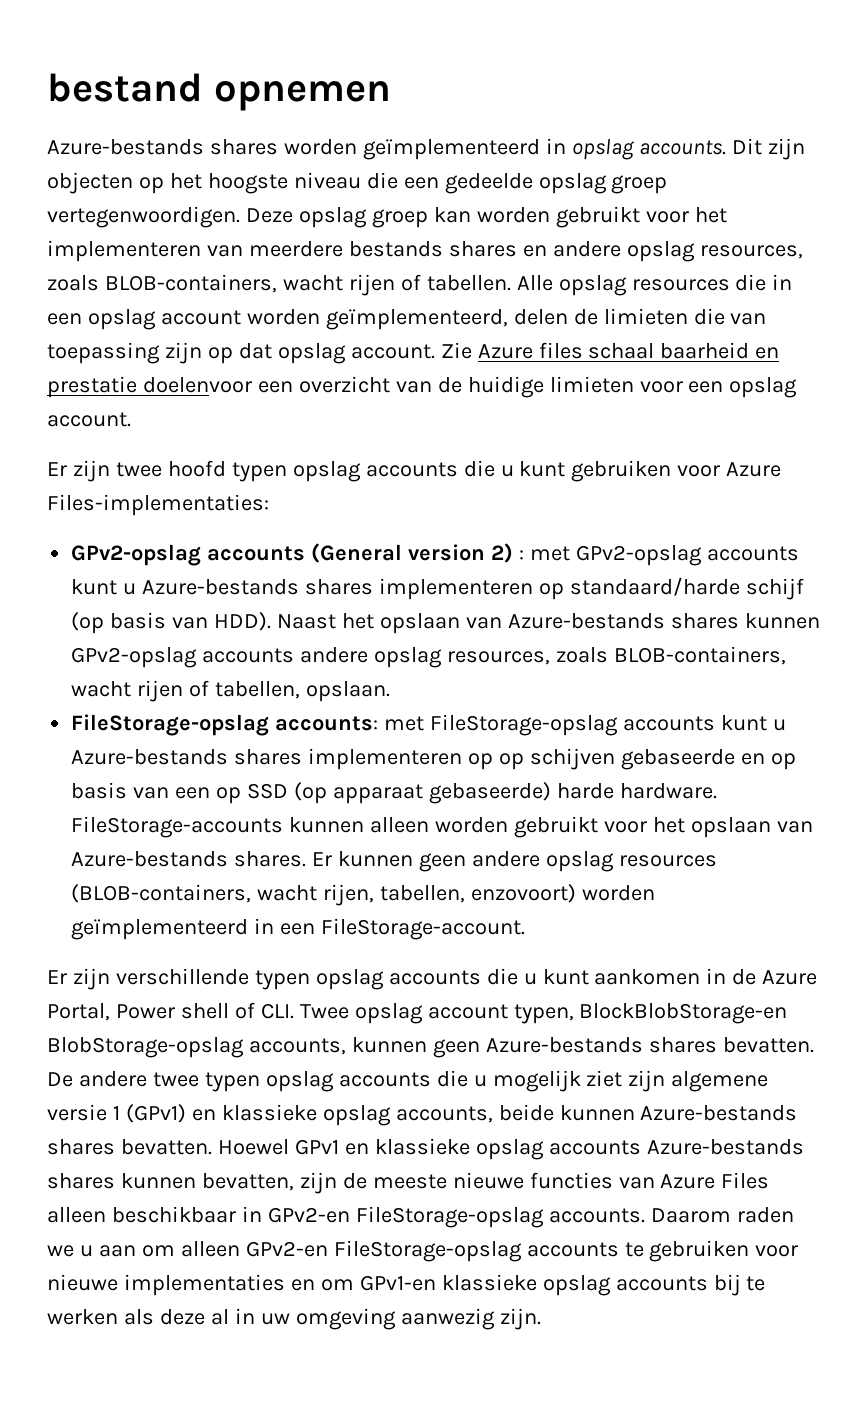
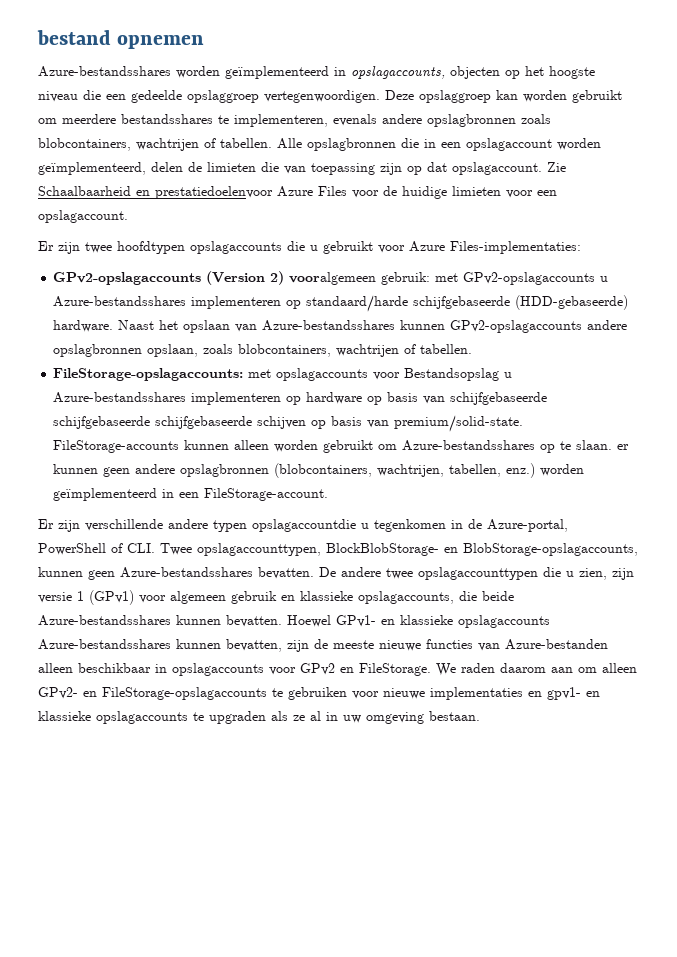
[47,138,805,160] Azure-bestands shares worden geïmplementeerd in opslag accounts. Dit zijn -> [38,66,445,79] Azure-bestandsshares worden geïmplementeerd in opslagaccounts,
[538,173,668,194] [47,206,727,228] [47,240,803,262] [47,274,395,296] opslag groep vertegenwoordigen. Deze opslag groep kan worden gebruikt voor het implementeren van meerdere bestands shares en andere opslag resources, zoals BLOB-containers, wacht rijen -> [187,90,622,103] [38,114,551,127] [38,138,199,151] opslaggroep vertegenwoordigen. Deze opslaggroep kan worden gebruikt om meerdere bestandsshares te implementeren, evenals andere opslagbronnen zoals blobcontainers, wachtrijen
[558,275,730,296] opslag resources -> [307,138,396,151] opslagbronnen
[87,309,241,330] opslag account -> [466,138,552,151] opslagaccount
[277,342,780,364] [47,376,432,398] opslag account. Zie Azure files schaal baarheid en prestatie doelenvoor een overzicht van -> [452,162,566,175] [38,186,379,199] opslagaccount. Zie Schaalbaarheid en prestatiedoelenvoor Azure Files voor
[729,377,798,398] [47,412,131,427] opslag account. -> [38,210,128,223] opslagaccount.
[167,460,782,482] [47,494,269,516] [71,543,799,566] [71,577,804,600] [71,612,820,634] [71,646,786,668] [71,680,390,702] [71,714,786,736] [71,748,796,770] [71,782,717,804] hoofd typen opslag accounts die u kunt gebruiken voor Azure Files-implementaties: // GPv2-opslag accounts (General version 2) : met GPv2-opslag accounts kunt u Azure-bestands shares implementeren op standaard/harde schijf (op basis van HDD). Naast het opslaan van Azure-bestands shares kunnen GPv2-opslag accounts andere opslag resources, zoals BLOB-containers, wacht rijen of tabellen, opslaan. // FileStorage-opslag accounts: met FileStorage-opslag accounts kunt u Azure-bestands shares implementeren op op schijven gebaseerde en op basis van een op SSD (op apparaat gebaseerde) harde hardware. -> [117,241,581,254] [53,271,609,285] [53,295,629,312] [53,320,628,333] [53,344,473,357] [53,368,513,381] [53,392,548,405] [53,415,524,432] hoofdtypen opslagaccounts die u gebruikt voor Azure Files-implementaties: // GPv2-opslagaccounts (Version 2) vooralgemeen gebruik: met GPv2-opslagaccounts u Azure-bestandsshares implementeren op standaard/harde schijfgebaseerde (HDD-gebaseerde) hardware. Naast het opslaan van Azure-bestandsshares kunnen GPv2-opslagaccounts andere opslagbronnen opslaan, zoals blobcontainers, wachtrijen of tabellen. // FileStorage-opslagaccounts: met opslagaccounts voor Bestandsopslag u Azure-bestandsshares implementeren op hardware op basis van schijfgebaseerde schijfgebaseerde schijfgebaseerde schijven op basis van premium/solid-state.
[603,817,813,838] [71,851,717,872] [71,884,576,906] voor het opslaan van Azure-bestands shares. Er kunnen geen andere opslag resources (BLOB-containers, wacht rijen, tabellen, enzovoort) -> [378,440,630,453] [53,463,536,478] om Azure-bestandsshares op te slaan. er kunnen geen andere opslagbronnen (blobcontainers, wachtrijen, tabellen, enz.)
[254,968,818,990] [47,1002,788,1024] [47,1037,814,1058] [47,1070,769,1092] [47,1104,798,1126] [47,1139,115,1155] typen opslag accounts die u kunt aankomen in de Azure Portal, Power shell of CLI. Twee opslag account typen, BlockBlobStorage-en BlobStorage-opslag accounts, kunnen geen Azure-bestands shares bevatten. De andere twee typen opslag accounts die u mogelijk ziet zijn algemene versie 1 (GPv1) en klassieke opslag accounts, beide kunnen Azure-bestands shares -> [168,519,568,532] [38,543,638,556] [38,567,634,580] [38,590,514,605] [38,615,221,626] andere typen opslagaccountdie u tegenkomen in de Azure-portal, PowerShell of CLI. Twee opslagaccounttypen, BlockBlobStorage- en BlobStorage-opslagaccounts, kunnen geen Azure-bestandsshares bevatten. De andere twee opslagaccounttypen die u zien, zijn versie 1 (GPv1) voor algemeen gebruik en klassieke opslagaccounts, die beide Azure-bestandsshares kunnen
[294,1138,804,1160] [47,1173,115,1189] GPv1 en klassieke opslag accounts Azure-bestands shares -> [336,615,550,628] [38,639,171,650] GPv1- en klassieke opslagaccounts Azure-bestandsshares
[660,1172,770,1189] Azure Files -> [505,639,608,650] Azure-bestanden
[267,1206,794,1228] [47,1240,619,1262] GPv2-en FileStorage-opslag accounts. Daarom raden we u aan om alleen GPv2-en FileStorage-opslag accounts -> [172,663,637,676] [38,687,267,700] opslagaccounts voor GPv2 en FileStorage. We raden daarom aan om alleen GPv2- en FileStorage-opslagaccounts
[320,1274,766,1296] [47,1309,205,1325] om GPv1-en klassieke opslag accounts bij te werken als deze -> [547,687,600,700] [38,711,305,724] gpv1- en klassieke opslagaccounts te upgraden als ze
[400,1308,541,1330] aanwezig zijn. -> [429,711,480,721] bestaan.

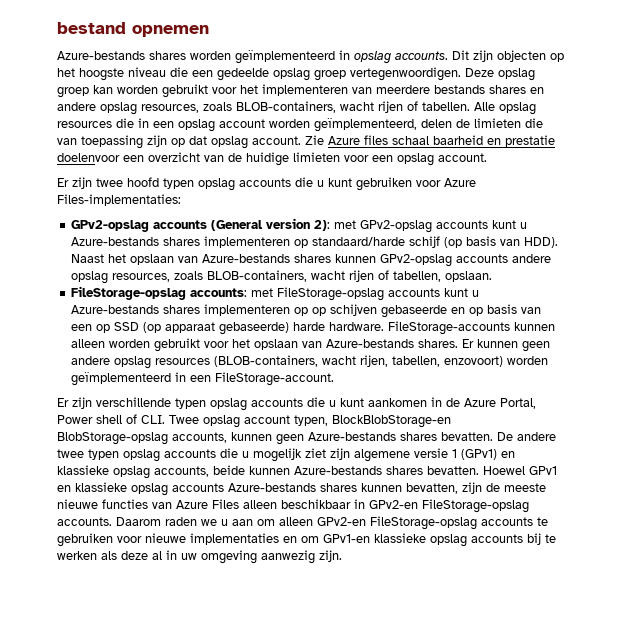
[38,66,445,79] Azure-bestandsshares worden geïmplementeerd in opslagaccounts, -> [57,50,493,64] Azure-bestands shares worden geïmplementeerd in opslag accounts. Dit zijn
[187,90,622,103] [38,114,551,127] [38,138,199,151] opslaggroep vertegenwoordigen. Deze opslaggroep kan worden gebruikt om meerdere bestandsshares te implementeren, evenals andere opslagbronnen zoals blobcontainers, wachtrijen -> [273,67,535,81] [57,84,544,98] [57,101,403,115] opslag groep vertegenwoordigen. Deze opslag groep kan worden gebruikt voor het implementeren van meerdere bestands shares en andere opslag resources, zoals BLOB-containers, wacht rijen
[307,138,396,151] opslagbronnen -> [499,102,536,115] [57,121,112,128] opslag resources
[466,138,552,151] opslagaccount -> [178,119,265,132] opslag account
[452,162,566,175] [38,186,379,199] opslagaccount. Zie Schaalbaarheid en prestatiedoelenvoor Azure Files voor -> [211,135,555,149] [57,152,224,162] opslag account. Zie Azure files schaal baarheid en prestatie doelenvoor een overzicht van
[38,210,128,223] opslagaccount. -> [397,153,487,166] opslag account.
[117,241,581,254] [53,271,609,285] [53,295,629,312] [53,320,628,333] [53,344,473,357] [53,368,513,381] [53,392,548,405] [53,415,524,432] hoofdtypen opslagaccounts die u gebruikt voor Azure Files-implementaties: // GPv2-opslagaccounts (Version 2) vooralgemeen gebruik: met GPv2-opslagaccounts u Azure-bestandsshares implementeren op standaard/harde schijfgebaseerde (HDD-gebaseerde) hardware. Naast het opslaan van Azure-bestandsshares kunnen GPv2-opslagaccounts andere opslagbronnen opslaan, zoals blobcontainers, wachtrijen of tabellen. // FileStorage-opslagaccounts: met opslagaccounts voor Bestandsopslag u Azure-bestandsshares implementeren op hardware op basis van schijfgebaseerde schijfgebaseerde schijfgebaseerde schijven op basis van premium/solid-state. -> [127,177,476,191] [57,194,181,206] [71,218,528,233] [71,236,559,248] [71,254,552,267] [71,270,493,284] [71,286,480,301] [71,304,542,318] [71,322,385,335] hoofd typen opslag accounts die u kunt gebruiken voor Azure Files-implementaties: // GPv2-opslag accounts (General version 2): met GPv2-opslag accounts kunt u Azure-bestands shares implementeren op standaard/harde schijf (op basis van HDD). Naast het opslaan van Azure-bestands shares kunnen GPv2-opslag accounts andere opslag resources, zoals BLOB-containers, wacht rijen of tabellen, opslaan. // FileStorage-opslag accounts: met FileStorage-opslag accounts kunt u Azure-bestands shares implementeren op op schijven gebaseerde en op basis van een op SSD (op apparaat gebaseerde) harde hardware.
[378,440,630,453] [53,463,536,478] om Azure-bestandsshares op te slaan. er kunnen geen andere opslagbronnen (blobcontainers, wachtrijen, tabellen, enz.) -> [204,339,551,352] [71,355,504,369] voor het opslaan van Azure-bestands shares. Er kunnen geen andere opslag resources (BLOB-containers, wacht rijen, tabellen, enzovoort)
[168,519,568,532] [38,543,638,556] [38,567,634,580] [38,590,514,605] [38,615,221,626] andere typen opslagaccountdie u tegenkomen in de Azure-portal, PowerShell of CLI. Twee opslagaccounttypen, BlockBlobStorage- en BlobStorage-opslagaccounts, kunnen geen Azure-bestandsshares bevatten. De andere twee opslagaccounttypen die u zien, zijn versie 1 (GPv1) voor algemeen gebruik en klassieke opslagaccounts, die beide Azure-bestandsshares kunnen -> [175,397,536,411] [57,414,451,428] [57,432,556,445] [57,448,515,462] [57,465,423,479] typen opslag accounts die u kunt aankomen in de Azure Portal, Power shell of CLI. Twee opslag account typen, BlockBlobStorage-en BlobStorage-opslag accounts, kunnen geen Azure-bestands shares bevatten. De andere twee typen opslag accounts die u mogelijk ziet zijn algemene versie 1 (GPv1) en klassieke opslag accounts, beide kunnen Azure-bestands shares
[336,615,550,628] [38,639,171,650] GPv1- en klassieke opslagaccounts Azure-bestandsshares -> [529,466,557,475] [57,482,357,496] GPv1 en klassieke opslag accounts Azure-bestands shares
[505,639,608,650] Azure-bestanden -> [176,499,239,509] Azure Files
[172,663,637,676] [38,687,267,700] opslagaccounts voor GPv2 en FileStorage. We raden daarom aan om alleen GPv2- en FileStorage-opslagaccounts -> [369,499,529,513] [57,516,533,530] GPv2-en FileStorage-opslag accounts. Daarom raden we u aan om alleen GPv2-en FileStorage-opslag accounts
[547,687,600,700] [38,711,305,724] gpv1- en klassieke opslagaccounts te upgraden als ze -> [301,533,556,547] [57,551,148,560] om GPv1-en klassieke opslag accounts bij te werken als deze
[429,711,480,721] bestaan. -> [261,550,342,564] aanwezig zijn.

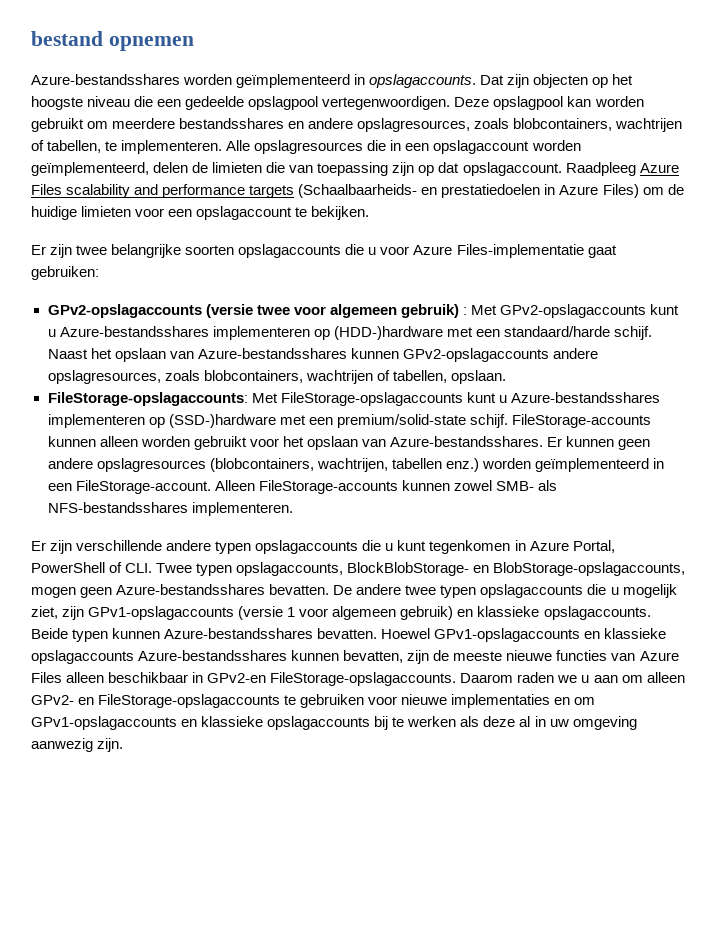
[57,50,469,64] Azure-bestands shares worden geïmplementeerd in opslag accounts. Dit -> [31,74,505,88] Azure-bestandsshares worden geïmplementeerd in opslagaccounts. Dat
[273,67,535,81] [57,84,544,98] [57,101,536,115] [57,121,112,128] opslag groep vertegenwoordigen. Deze opslag groep kan worden gebruikt voor het implementeren van meerdere bestands shares en andere opslag resources, zoals BLOB-containers, wacht rijen of tabellen. Alle opslag resources -> [248,96,644,110] [31,118,683,132] [31,140,364,154] opslagpool vertegenwoordigen. Deze opslagpool kan worden gebruikt om meerdere bestandsshares en andere opslagresources, zoals blobcontainers, wachtrijen of tabellen, te implementeren. Alle opslagresources
[178,119,265,132] opslag account -> [433,140,530,154] opslagaccount
[211,135,555,149] [57,152,224,162] opslag account. Zie Azure files schaal baarheid en prestatie doelenvoor een overzicht van -> [462,162,679,176] [31,184,664,198] opslagaccount. Raadpleeg Azure Files scalability and performance targets (Schaalbaarheids- en prestatiedoelen in Azure Files) om
[397,153,487,166] opslag account. -> [196,206,370,220] opslagaccount te bekijken.
[127,177,476,191] [57,194,181,206] [71,218,528,233] [71,236,559,248] [71,254,552,267] [71,270,493,284] [71,286,480,301] [71,304,542,318] [71,322,385,335] hoofd typen opslag accounts die u kunt gebruiken voor Azure Files-implementaties: // GPv2-opslag accounts (General version 2): met GPv2-opslag accounts kunt u Azure-bestands shares implementeren op standaard/harde schijf (op basis van HDD). Naast het opslaan van Azure-bestands shares kunnen GPv2-opslag accounts andere opslag resources, zoals BLOB-containers, wacht rijen of tabellen, opslaan. // FileStorage-opslag accounts: met FileStorage-opslag accounts kunt u Azure-bestands shares implementeren op op schijven gebaseerde en op basis van een op SSD (op apparaat gebaseerde) harde hardware. -> [111,244,617,258] [31,266,99,280] [47,304,679,318] [47,326,652,340] [47,348,598,362] [47,370,506,384] [47,392,660,406] [47,414,508,428] belangrijke soorten opslagaccounts die u voor Azure Files-implementatie gaat gebruiken: // GPv2-opslagaccounts (versie twee voor algemeen gebruik) : Met GPv2-opslagaccounts kunt u Azure-bestandsshares implementeren op (HDD-)hardware met een standaard/harde schijf. Naast het opslaan van Azure-bestandsshares kunnen GPv2-opslagaccounts andere opslagresources, zoals blobcontainers, wachtrijen of tabellen, opslaan. // FileStorage-opslagaccounts: Met FileStorage-opslagaccounts kunt u Azure-bestandsshares implementeren op (SSD-)hardware met een premium/solid-state schijf.
[326,339,459,348] Azure-bestands shares. -> [389,436,543,447] Azure-bestandsshares.
[114,355,504,369] opslag resources (BLOB-containers, wacht rijen, tabellen, enzovoort) -> [96,458,479,472] opslagresources (blobcontainers, wachtrijen, tabellen enz.)
[57,397,536,411] [57,414,451,428] [57,432,437,445] // Er zijn verschillende typen opslag accounts die u kunt aankomen in de Azure Portal, Power shell of CLI. Twee opslag account typen, BlockBlobStorage-en BlobStorage-opslag accounts, kunnen geen Azure-bestands shares -> [214,480,557,494] [47,502,293,516] [31,540,615,554] [31,562,686,576] [31,584,266,598] Alleen FileStorage-accounts kunnen zowel SMB- als NFS-bestandsshares implementeren. // Er zijn verschillende andere typen opslagaccounts die u kunt tegenkomen in Azure Portal, PowerShell of CLI. Twee typen opslagaccounts, BlockBlobStorage- en BlobStorage-opslagaccounts, mogen geen Azure-bestandsshares
[123,449,216,462] opslag accounts -> [480,584,584,598] opslagaccounts
[305,448,515,462] [57,465,423,479] ziet zijn algemene versie 1 (GPv1) en klassieke opslag accounts, beide kunnen Azure-bestands shares -> [31,606,651,620] [31,628,314,642] ziet, zijn GPv1-opslagaccounts (versie 1 voor algemeen gebruik) en klassieke opslagaccounts. Beide typen kunnen Azure-bestandsshares
[529,466,557,475] [57,482,357,496] GPv1 en klassieke opslag accounts Azure-bestands shares -> [434,628,667,642] [31,650,288,664] GPv1-opslagaccounts en klassieke opslagaccounts Azure-bestandsshares
[422,499,529,513] [57,517,112,526] FileStorage-opslag accounts. -> [270,672,457,686] FileStorage-opslagaccounts.
[317,516,533,530] GPv2-en FileStorage-opslag accounts -> [31,694,281,708] GPv2- en FileStorage-opslagaccounts
[323,533,523,547] GPv1-en klassieke opslag accounts -> [31,716,371,730] GPv1-opslagaccounts en klassieke opslagaccounts

